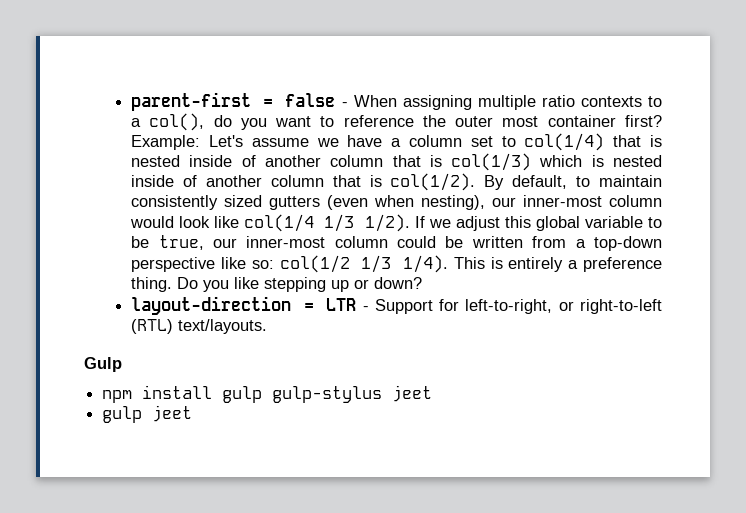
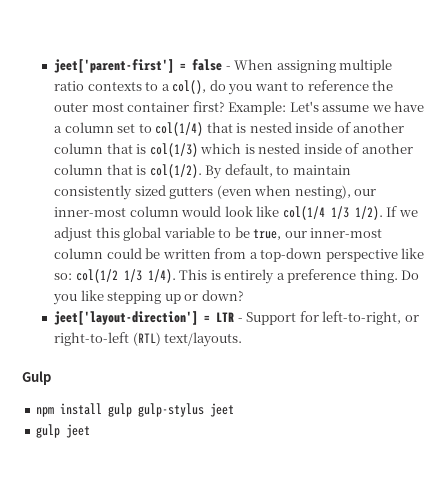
[131,92,252,111] parent-first -> [54,59,175,73] jeet['parent-first']
[131,296,292,315] layout-direction -> [54,311,199,325] jeet['layout-direction']

